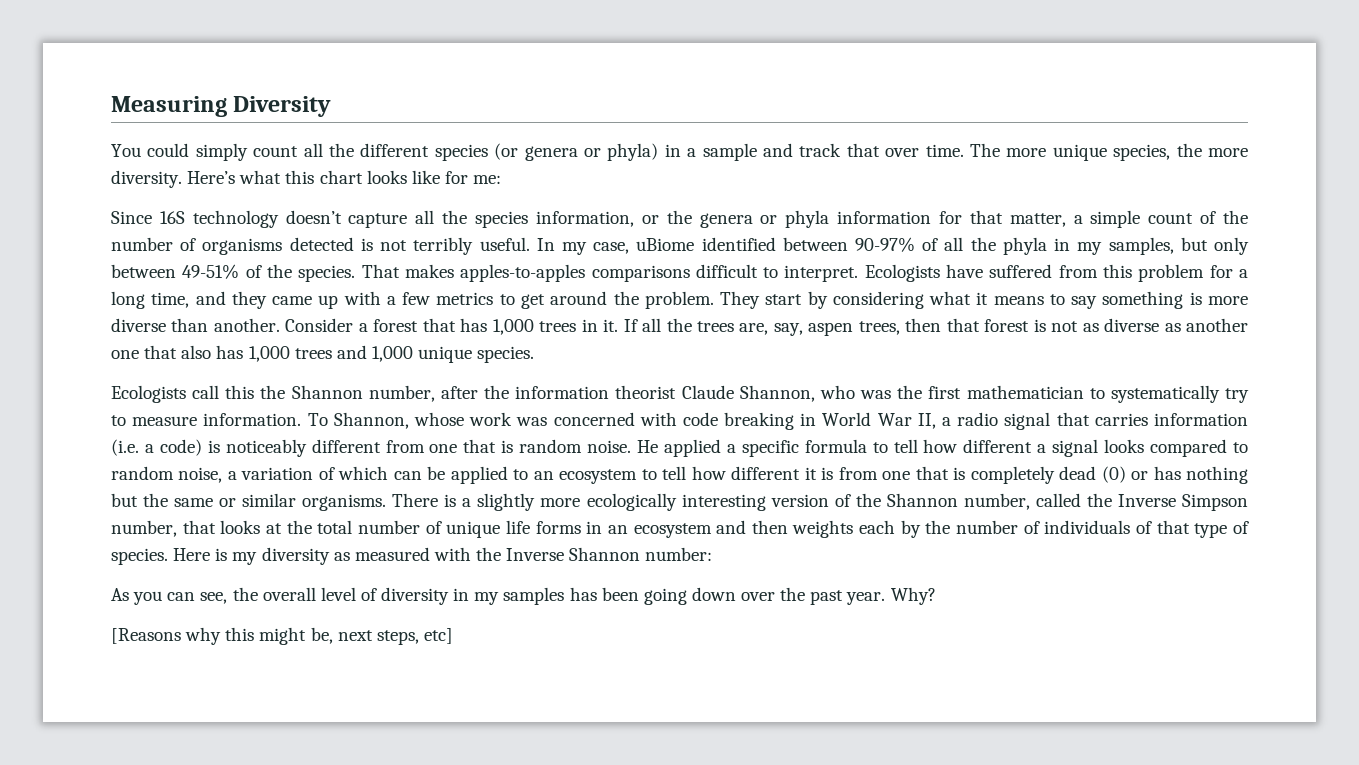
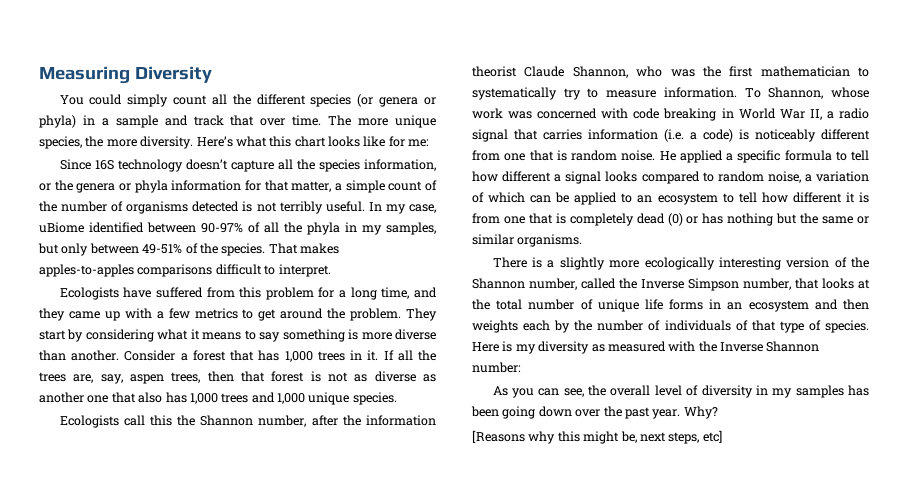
(859, 273) none -> (331, 270) //
(387, 502) none -> (583, 240) //

